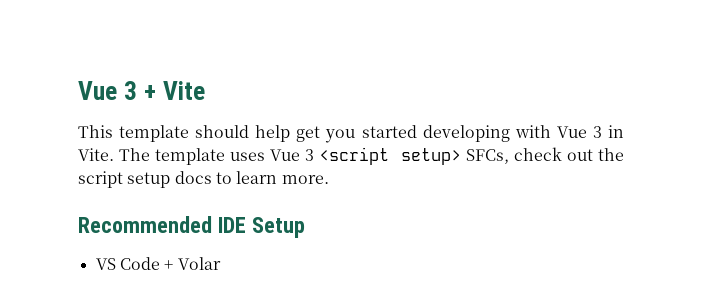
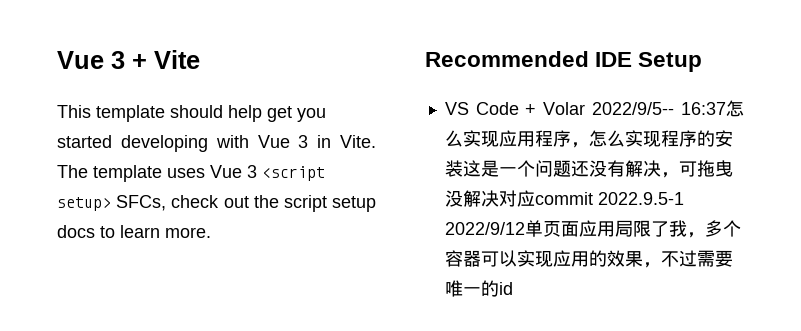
(221, 263) none -> [592,100,744,117] [444,130,733,148] [444,160,733,178] [444,190,684,207] [444,220,741,238] [444,250,733,268] [444,280,513,297] 2022/9/5-- 16:37怎么实现应用程序，怎么实现程序的安装这是一个问题还没有解决，可拖曳没解决对应commit 2022.9.5-1 2022/9/12单页面应用局限了我，多个容器可以实现应用的效果，不过需要唯一的id

